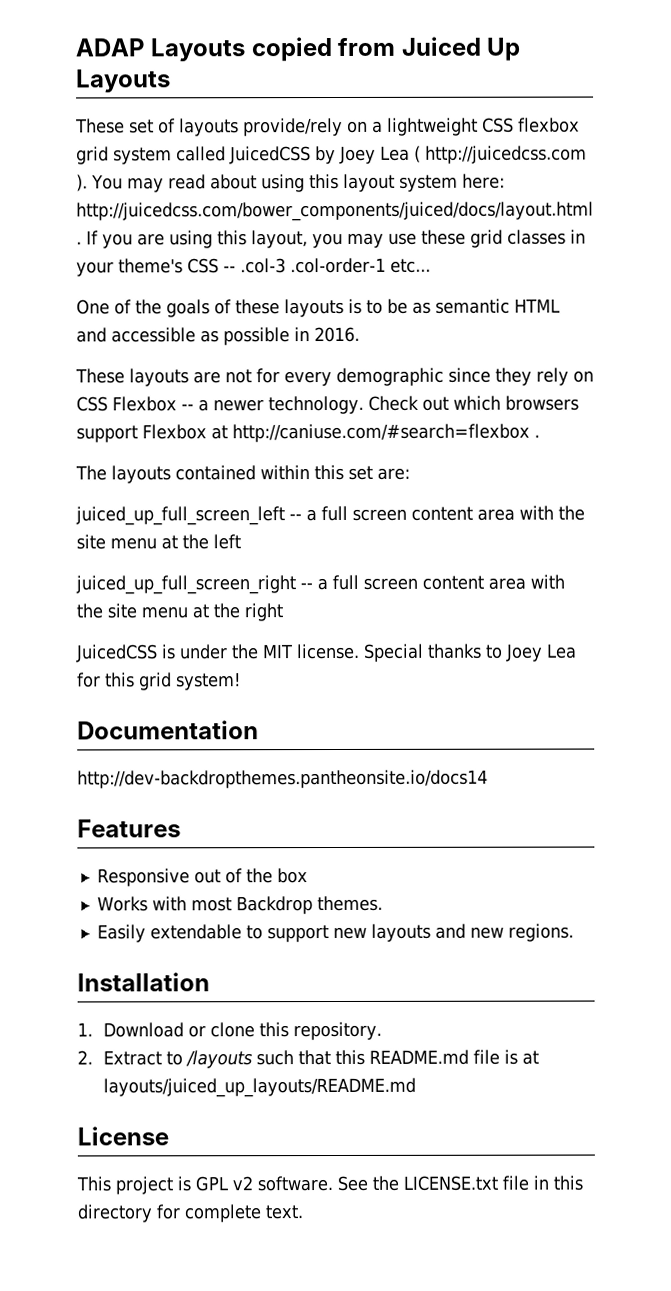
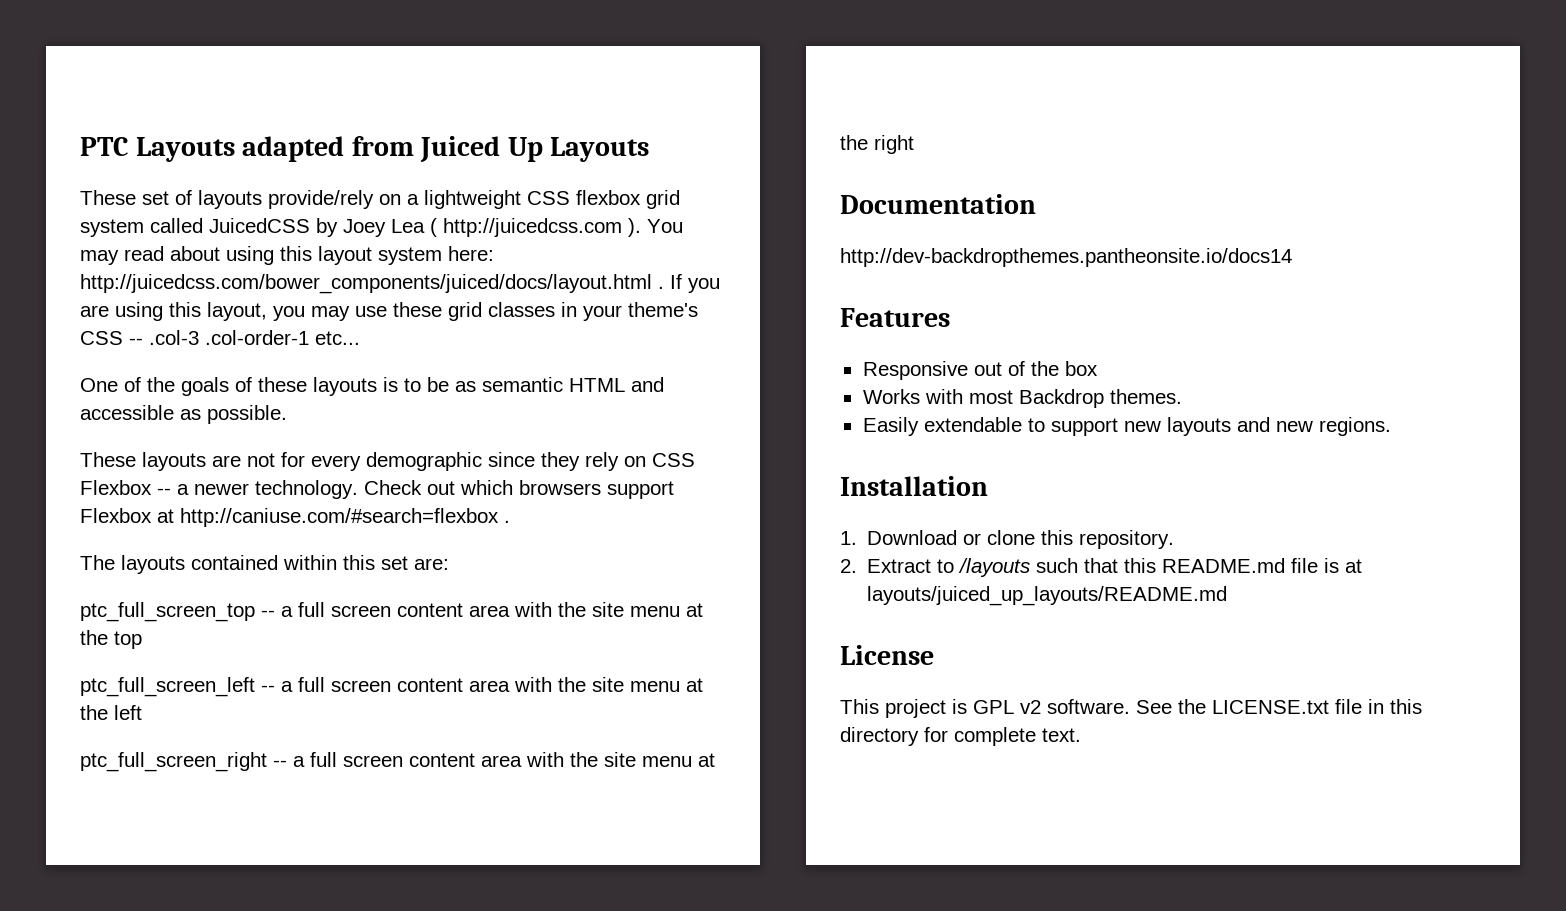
[75,37,332,62] ADAP Layouts copied -> [80,136,345,162] PTC Layouts adapted
[223,326,360,346] possible in 2016. -> [207,405,287,424] possible.
[75,506,285,526] juiced_up_full_screen_left -> [80,602,703,622] [80,630,142,649] [80,677,255,697] ptc_full_screen_top -- a full screen content area with the site menu at the top // ptc_full_screen_left
[75,575,296,595] juiced_up_full_screen_right -> [80,752,267,772] ptc_full_screen_right
[75,643,577,663] [77,672,241,691] // JuicedCSS is under the MIT license. Special thanks to Joey Lea for this grid system! -> (914, 144) none

